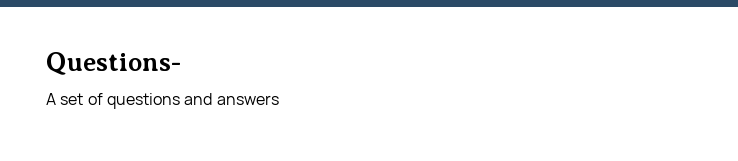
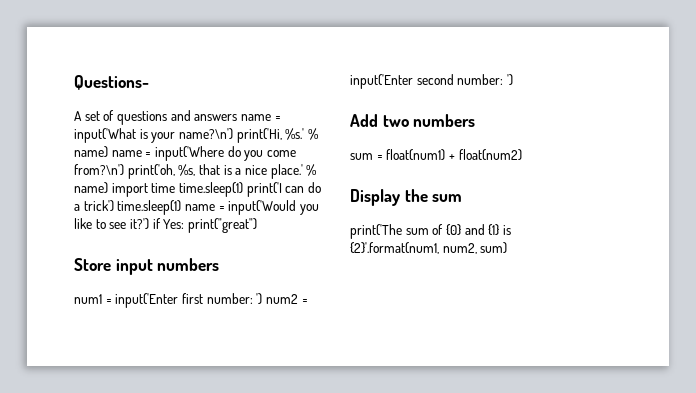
(279, 100) none -> [240,114,281,121] [74,128,318,143] [74,146,296,161] [74,164,317,179] [74,182,321,197] [74,200,319,215] [74,218,257,233] [74,258,220,275] [74,293,308,308] [350,74,513,89] [350,114,476,127] [350,149,522,161] [350,189,463,206] [350,224,511,239] [350,242,508,254] name = input('What is your name?\n') print('Hi, %s.' % name) name = input('Where do you come from?\n') print('oh, %s, that is a nice place.' % name) import time time.sleep(1) print('I can do a trick') time.sleep(1) name = input('Would you like to see it?') if Yes: print("great") // Store input numbers // num1 = input('Enter first number: ') num2 = input('Enter second number: ') // Add two numbers // sum = float(num1) + float(num2) // Display the sum // print('The sum of {0} and {1} is {2}'.format(num1, num2, sum)

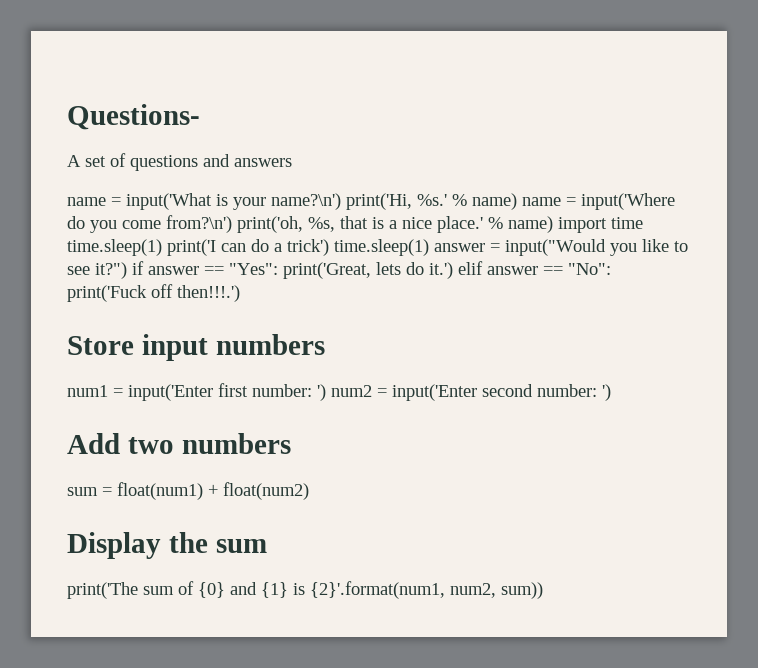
(238, 117) none -> (292, 162) //
[184,200,297,215] name = input('Would -> [434,239,606,256] answer = input("Would
[129,218,257,233] it?') if Yes: print("great") -> [95,261,611,279] [67,284,240,302] it?") if answer == "Yes": print('Great, lets do it.') elif answer == "No": print('Fuck off then!!!.')
[480,242,508,254] sum) -> [501,582,543,599] sum))

